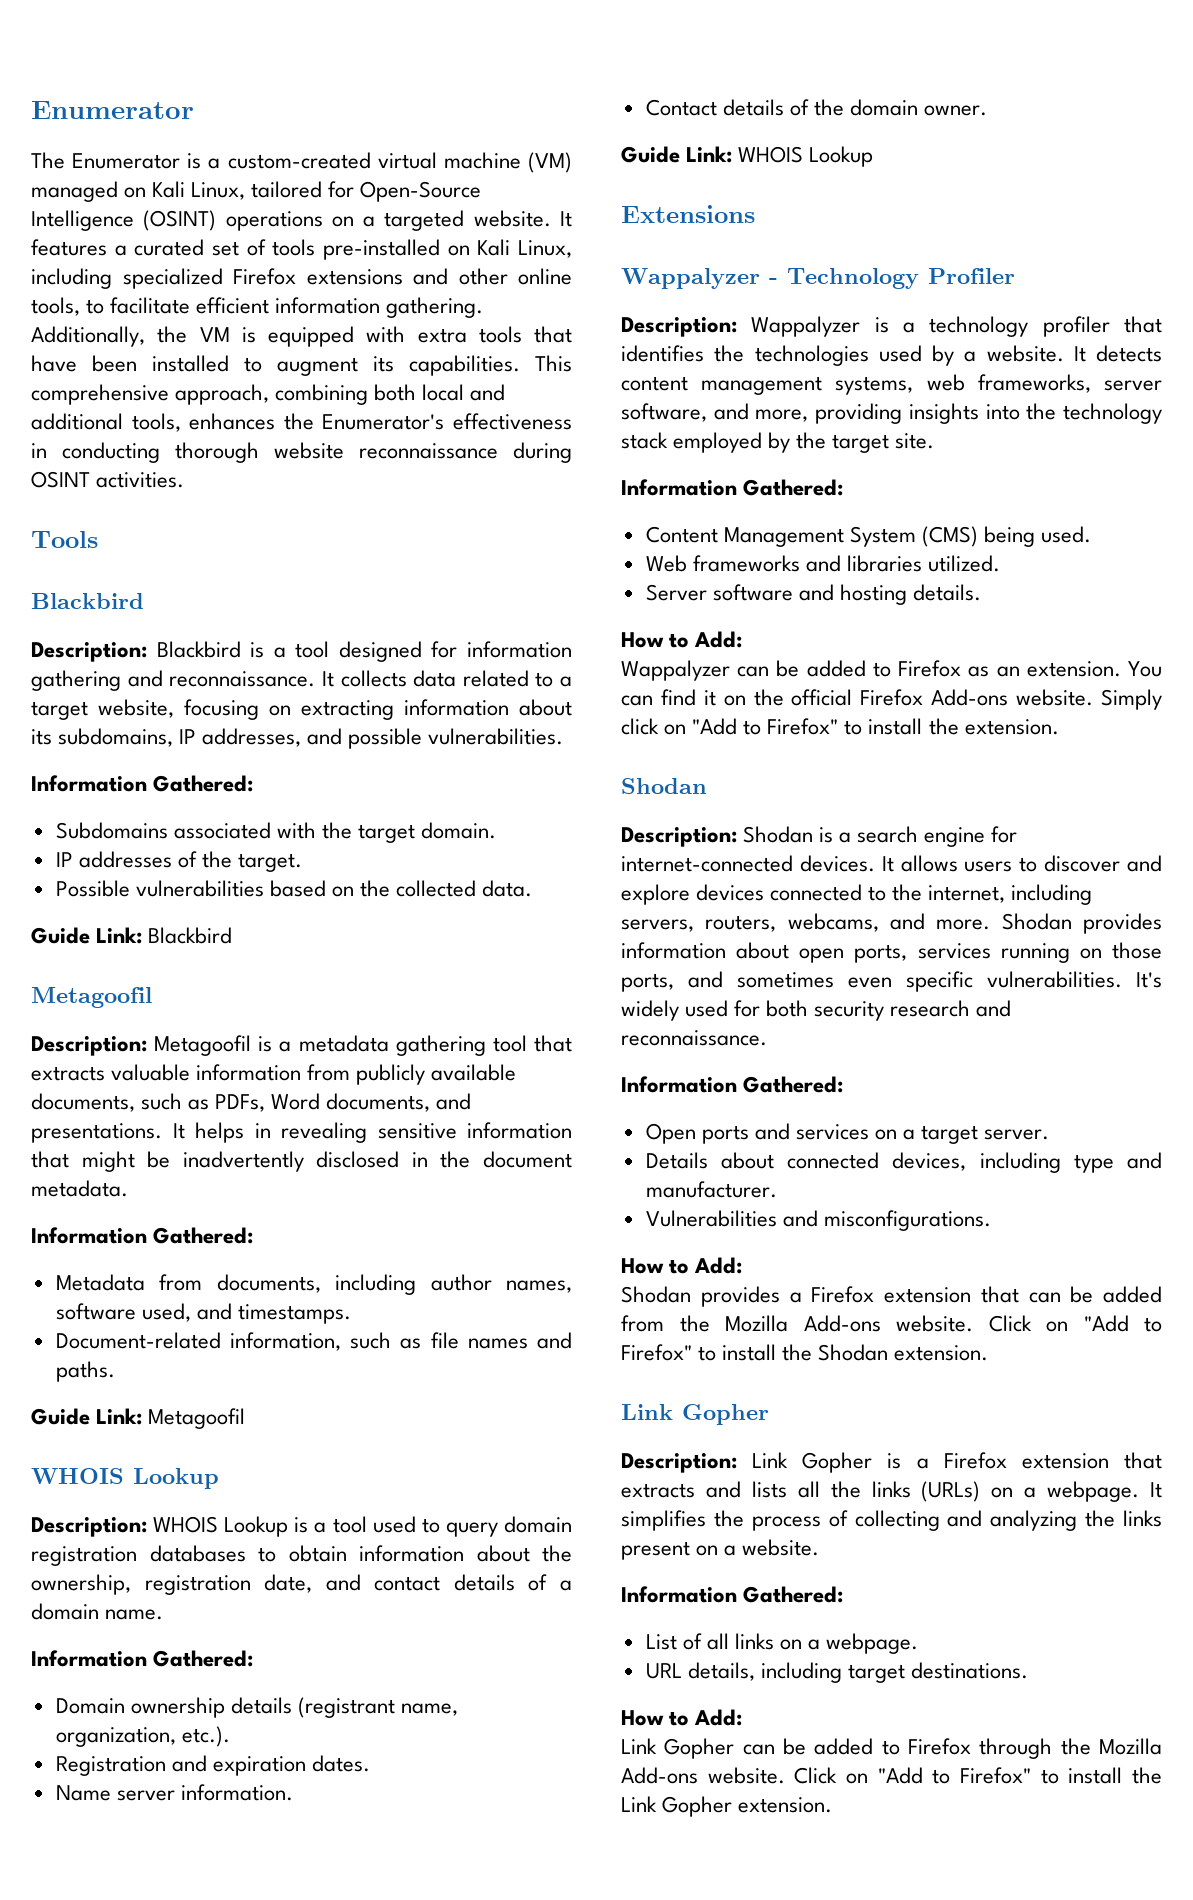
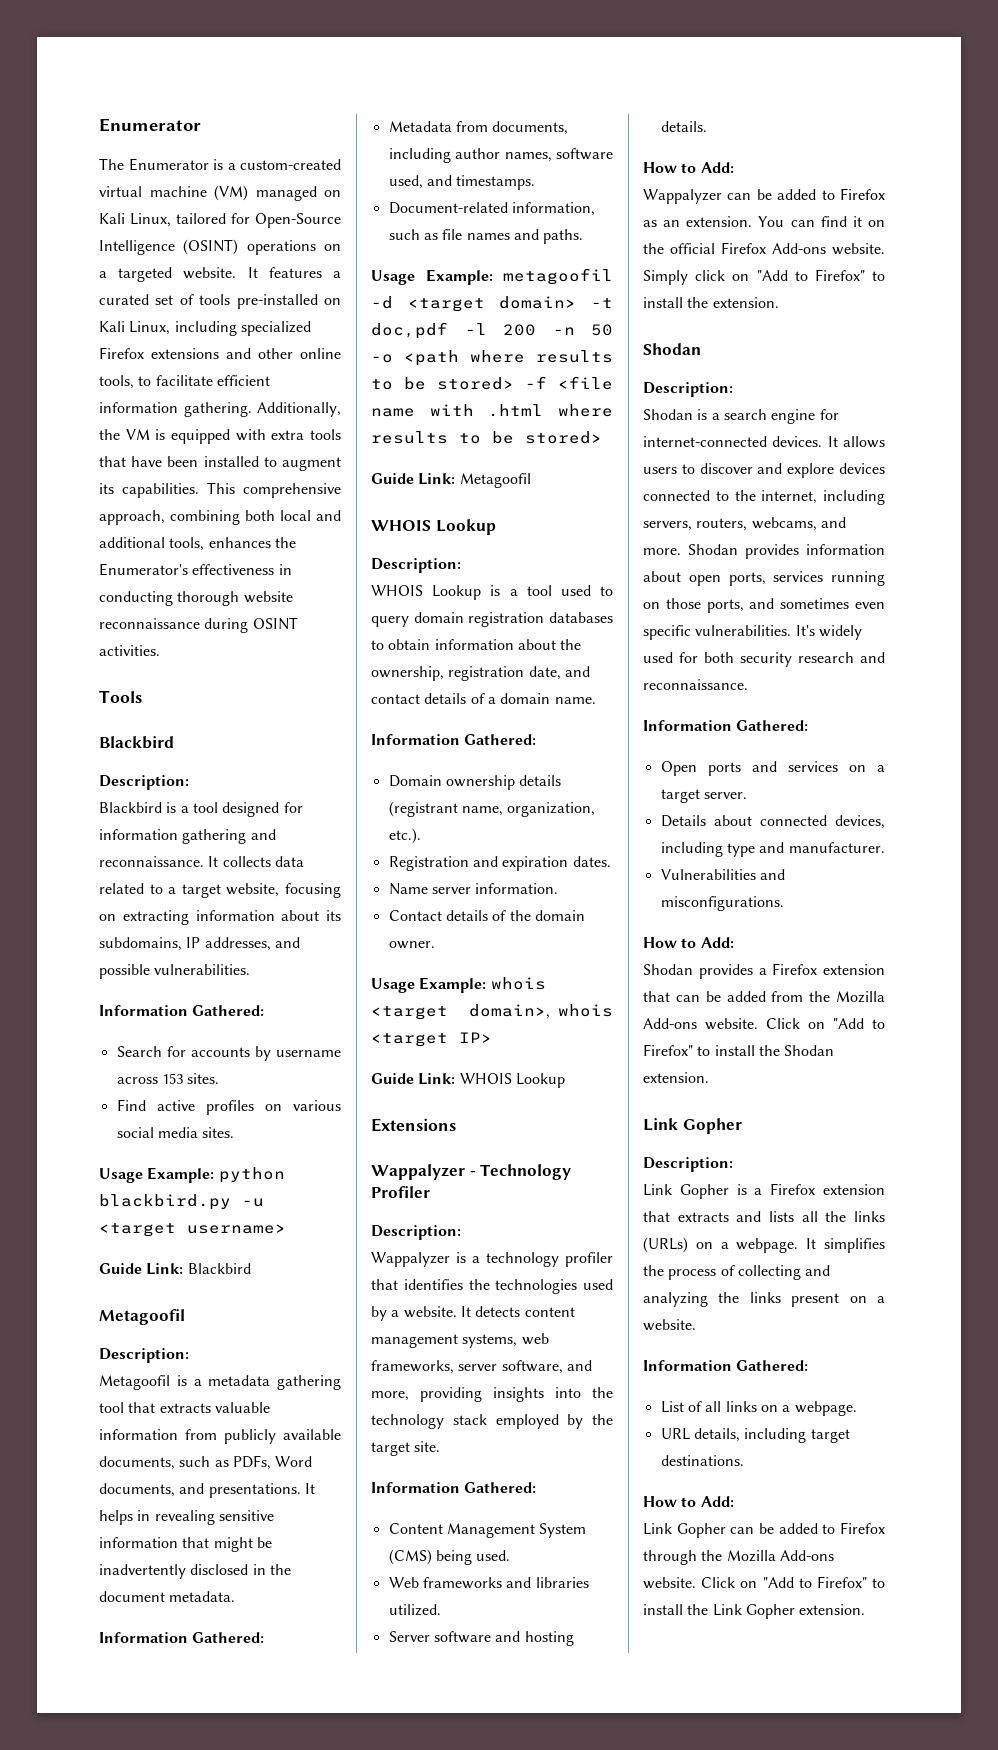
(147, 652) none -> (189, 782) //
[55,822,497,843] [55,851,303,872] [55,880,533,897] Subdomains associated with the target domain. // IP addresses of the target. // Possible vulnerabilities based on the collected data. -> [116,1046,341,1061] [116,1073,220,1084] [116,1099,341,1115] [116,1127,235,1138] [99,1167,285,1183] [99,1194,264,1210] [99,1223,286,1237] Search for accounts by username across 153 sites. // Find active profiles on various social media sites. // Usage Example: python blackbird.py -u <target username>
(147, 1046) none -> (189, 1355) //
(115, 1371) none -> [371,268,613,285] [371,296,613,312] [371,322,613,339] [371,350,613,366] [371,376,613,390] [371,404,613,417] [371,431,602,444] // Usage Example: metagoofil -d <target domain> -t doc,pdf -l 200 -n 50 -o <path where results to be stored> -f <file name with .html where results to be stored>
(147, 1527) none -> (461, 565) //
(988, 110) none -> [371,977,546,993] [371,1004,613,1020] [371,1032,492,1047] // Usage Example: whois <target domain>, whois <target IP>
(737, 327) none -> (461, 1232) //
(737, 837) none -> (733, 389) //
(737, 1463) none -> (733, 1164) //

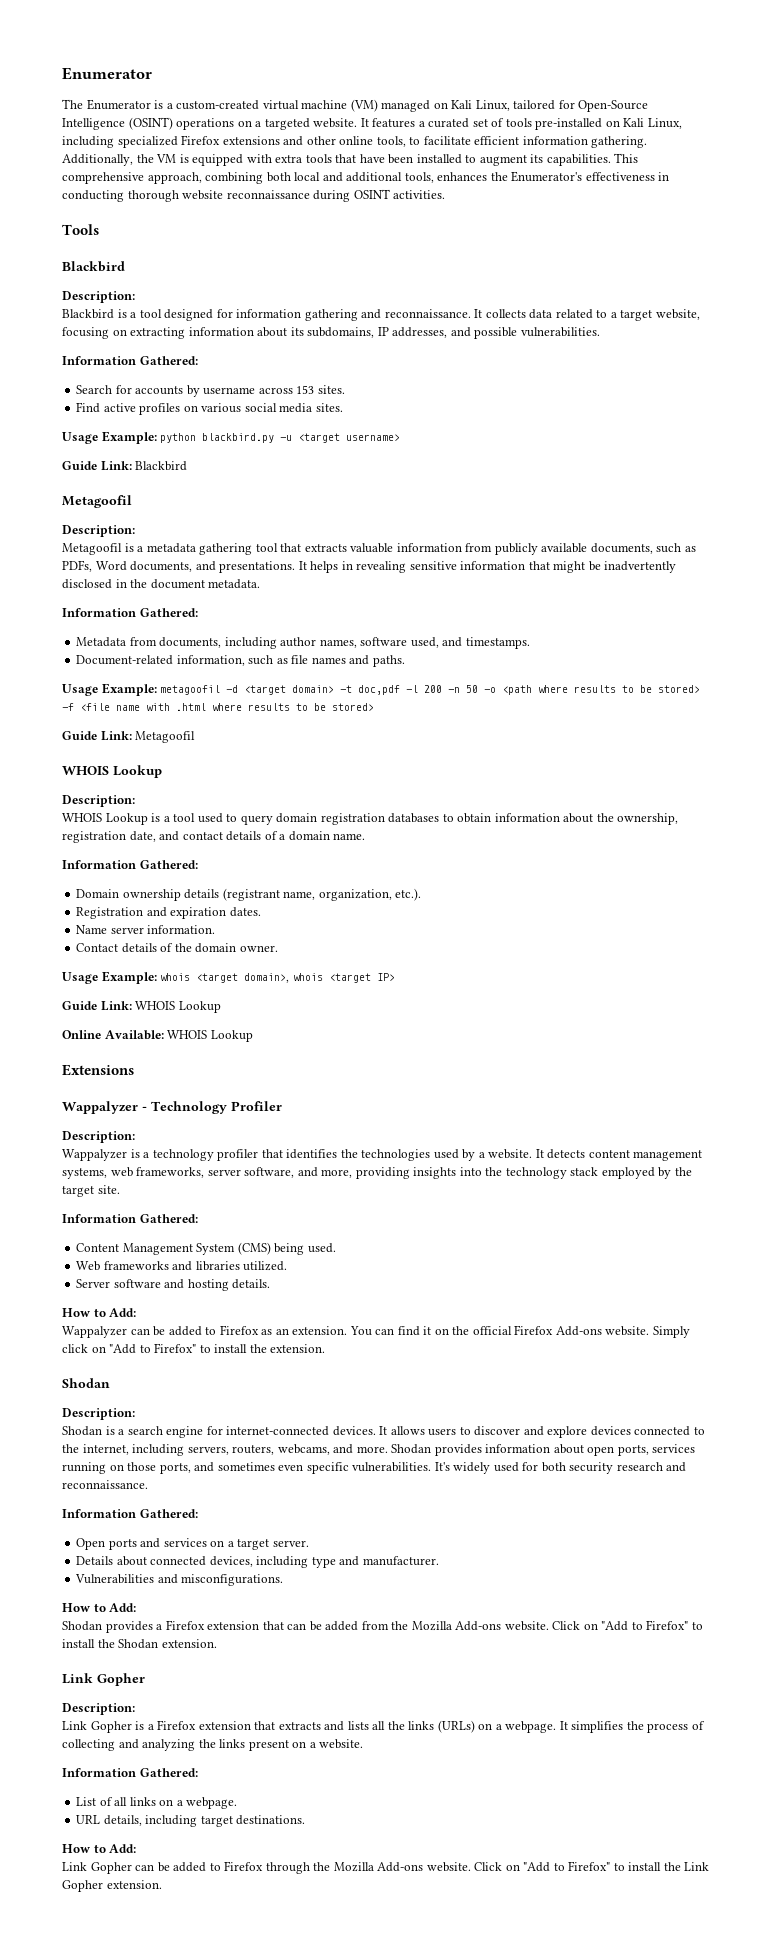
(565, 1080) none -> [62,1030,253,1042] // Online Available: WHOIS Lookup

